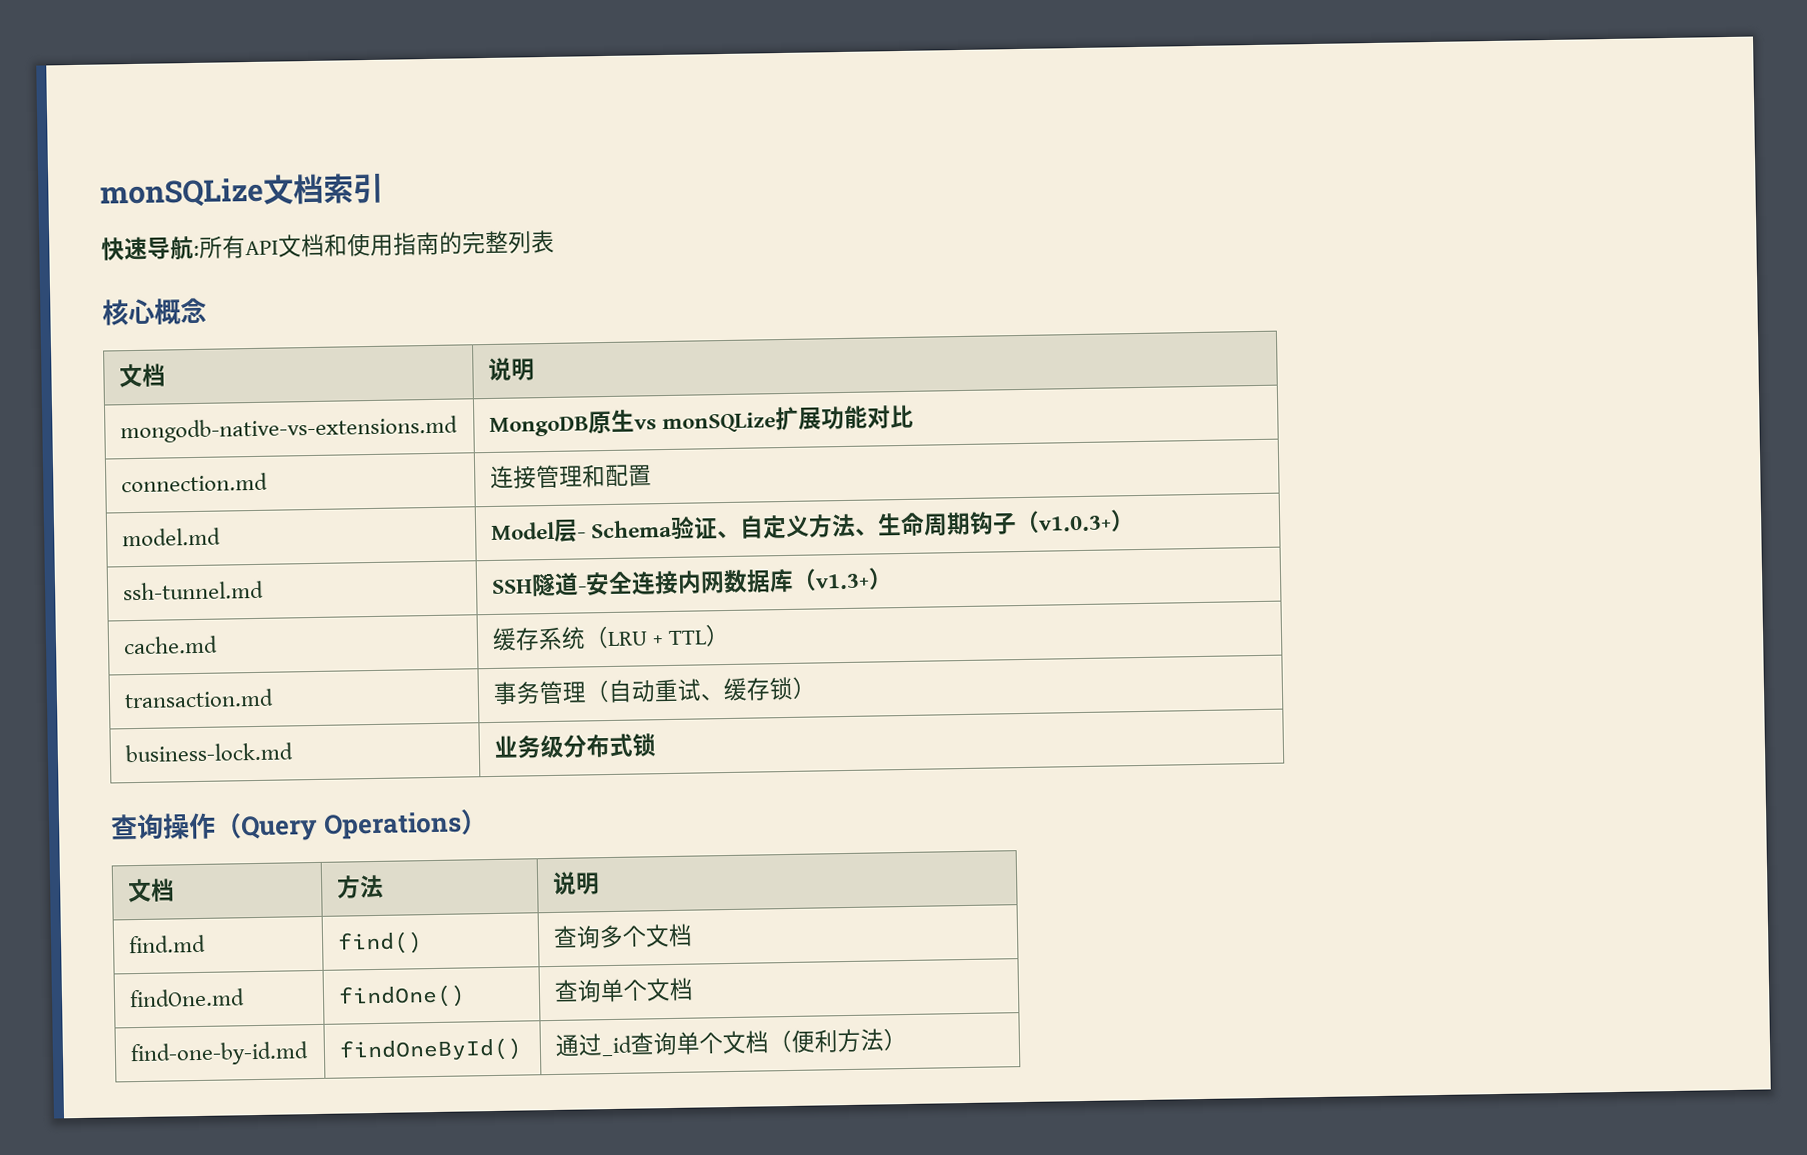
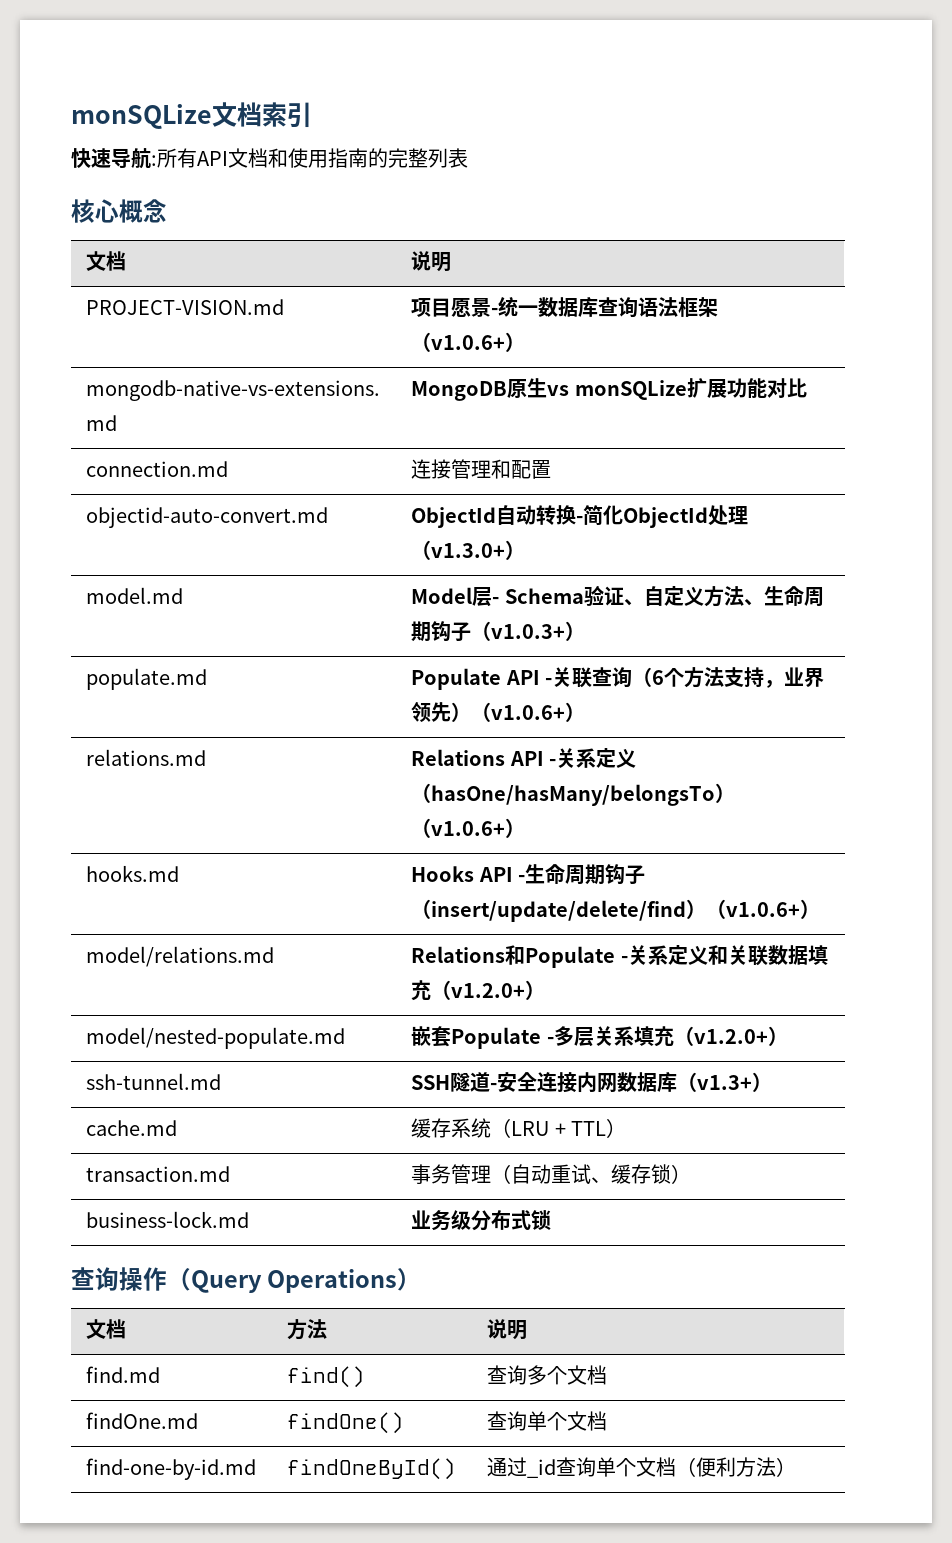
(536, 369) none -> [86,299,285,315] [411,296,719,318] [411,332,526,352] // PROJECT-VISION.md | 项目愿景-统一数据库查询语法框架（v1.0.6+）
(653, 475) none -> [86,507,329,528] [411,505,749,528] [411,540,526,560] // objectid-auto-convert.md | ObjectId自动转换-简化ObjectId处理（v1.3.0+）
(1136, 520) none -> [86,668,208,690] [411,667,824,690] [411,702,586,722] [86,749,207,766] [411,748,636,768] [411,783,736,806] [411,818,526,838] [86,865,180,882] [411,864,645,885] [411,899,821,922] [86,946,275,967] [411,945,828,968] [411,980,546,1001] [86,1027,346,1049] [411,1026,788,1049] // populate.md | Populate API -关联查询（6个方法支持，业界领先）（v1.0.6+） // relations.md | Relations API -关系定义（hasOne/hasMany/belongsTo）（v1.0.6+） // hooks.md | Hooks API -生命周期钩子（insert/update/delete/find）（v1.0.6+） // model/relations.md | Relations和Populate -关系定义和关联数据填充（v1.2.0+） // model/nested-populate.md | 嵌套Populate -多层关系填充（v1.2.0+）

